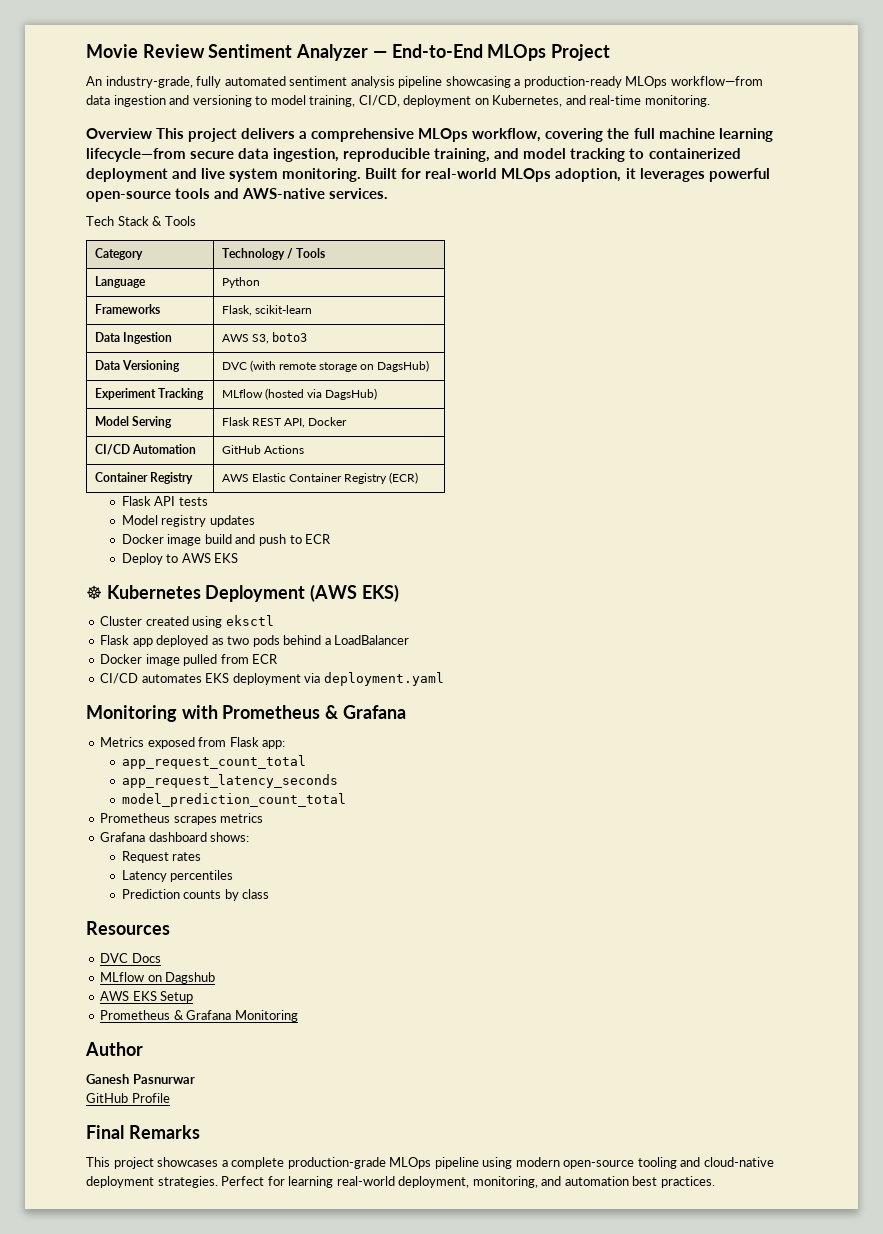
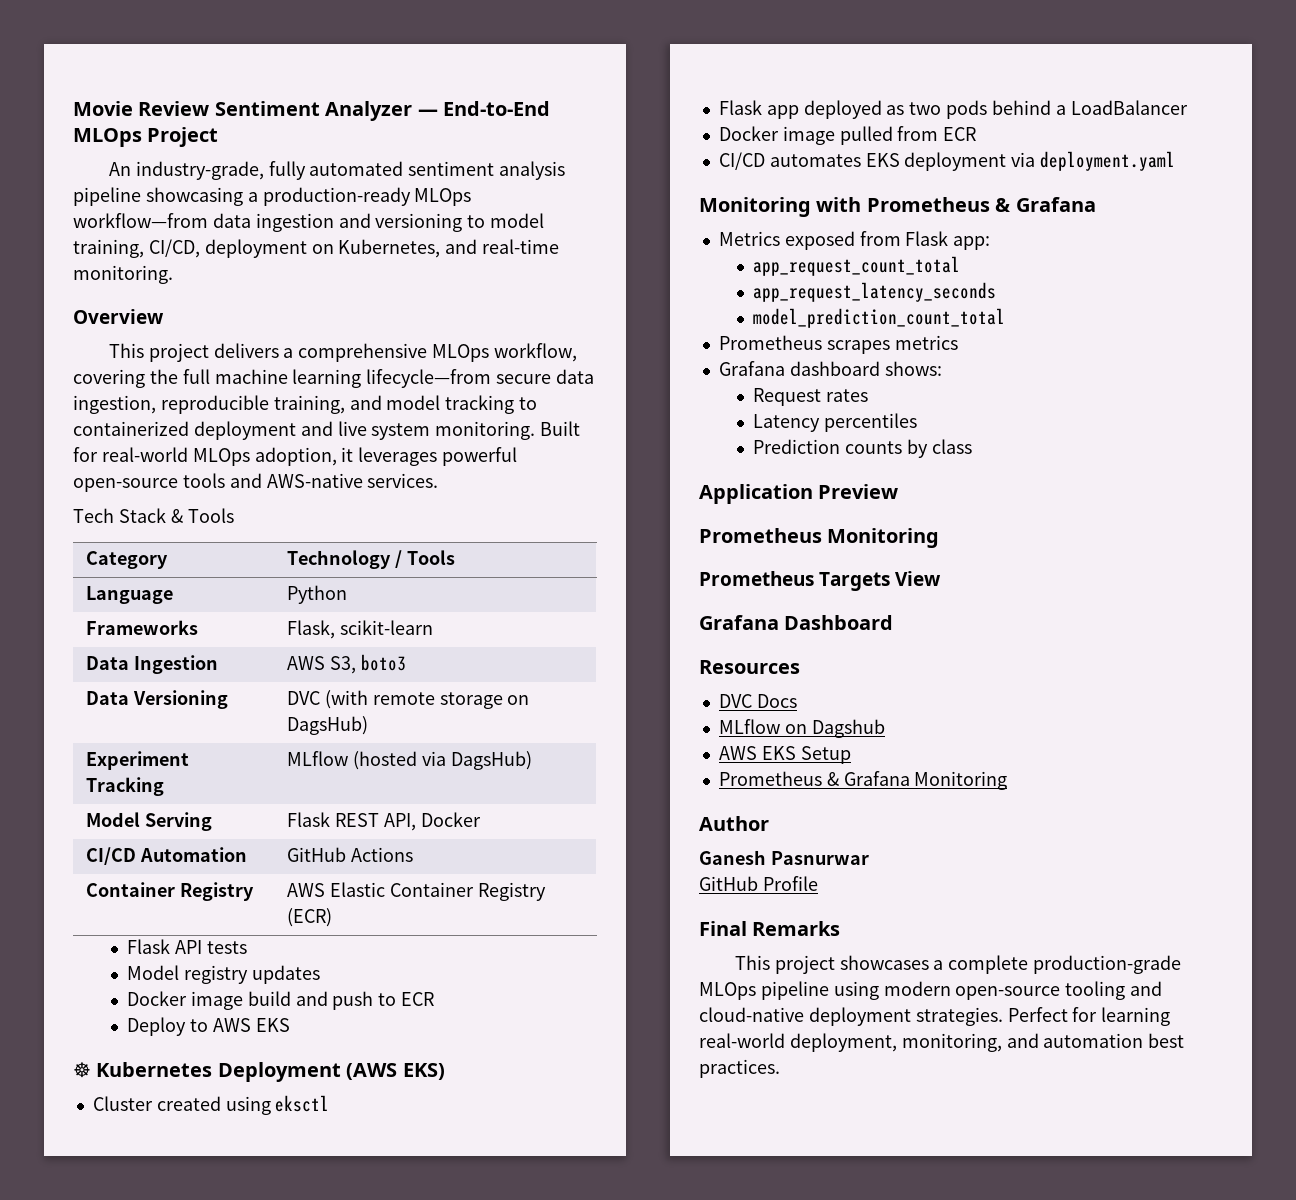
(152, 133) none -> (164, 316) //
(270, 894) none -> [699,484,899,504] [699,528,940,548] [699,571,942,591] [699,615,894,630] // Application Preview // Prometheus Monitoring // Prometheus Targets View // Grafana Dashboard

